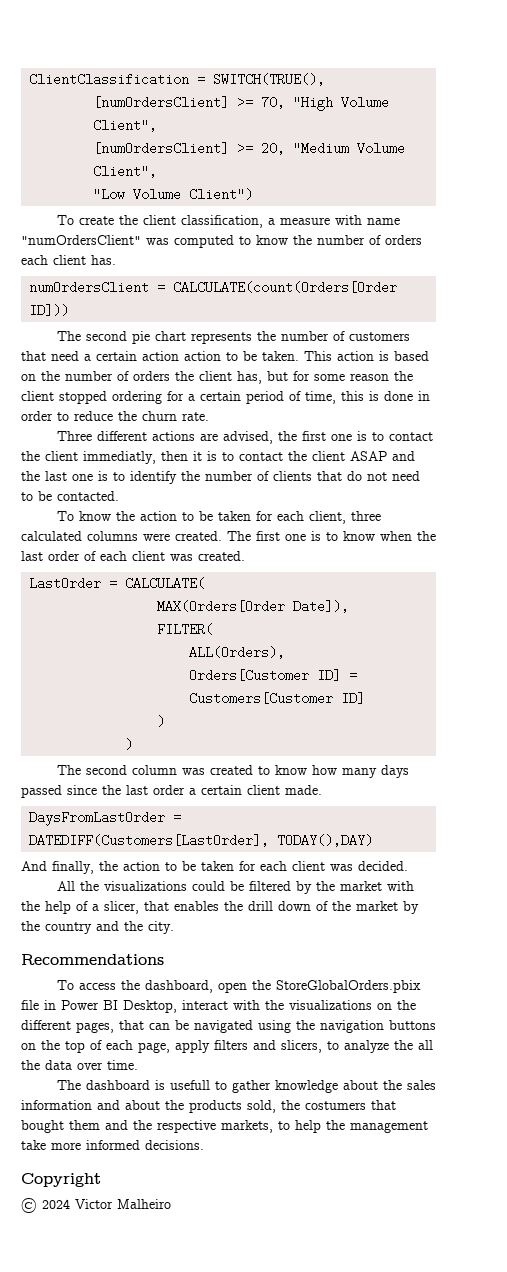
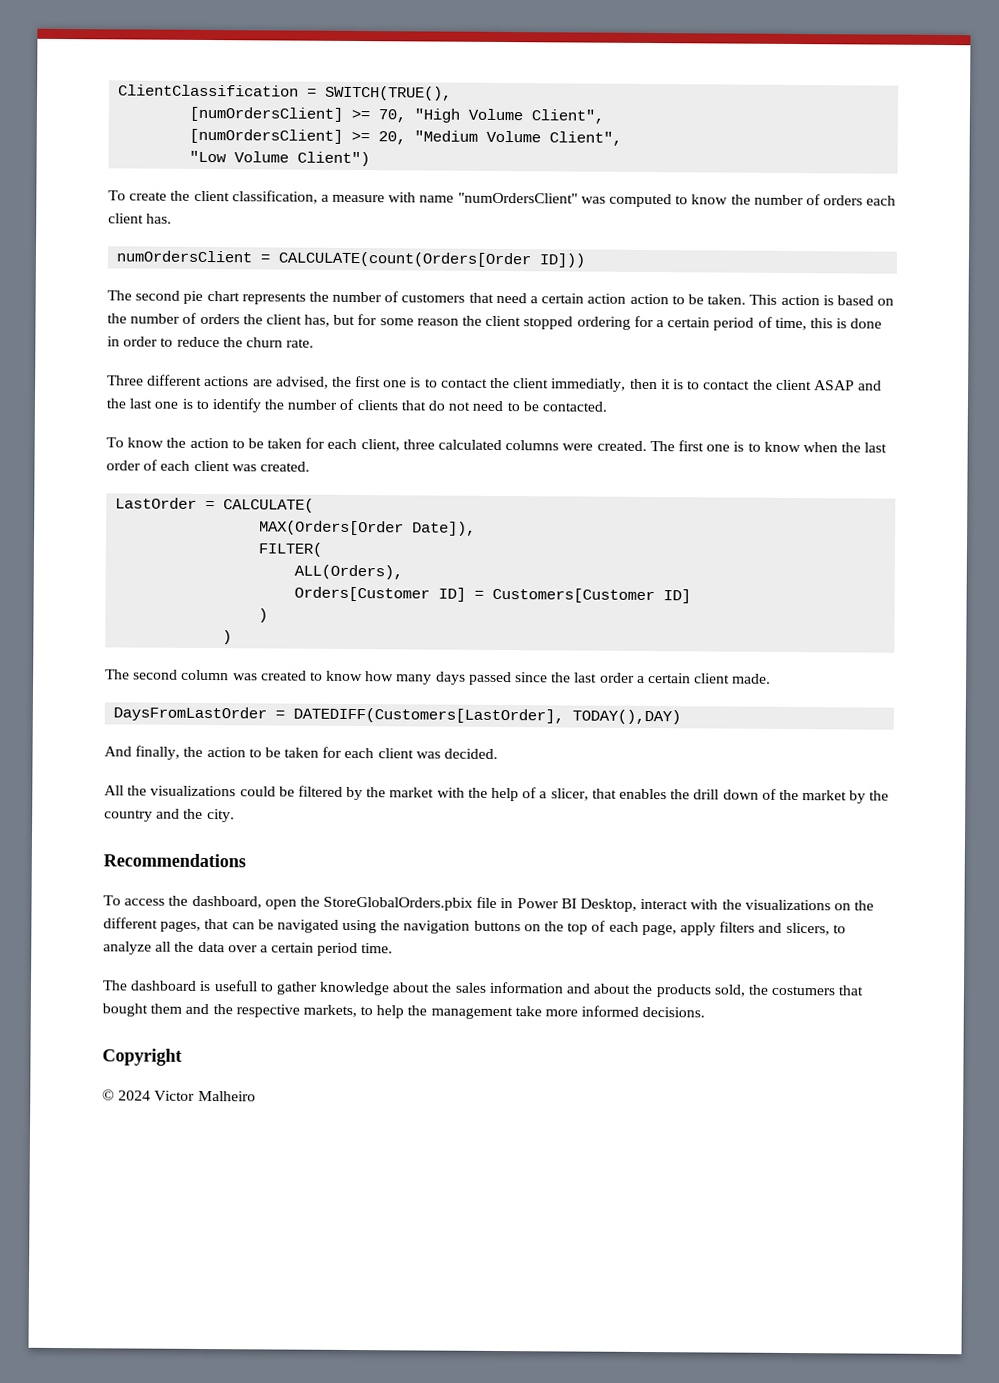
[394,1040,413,1050] the -> (152, 948) none
(103, 1066) none -> [259,942,359,957] a certain period

